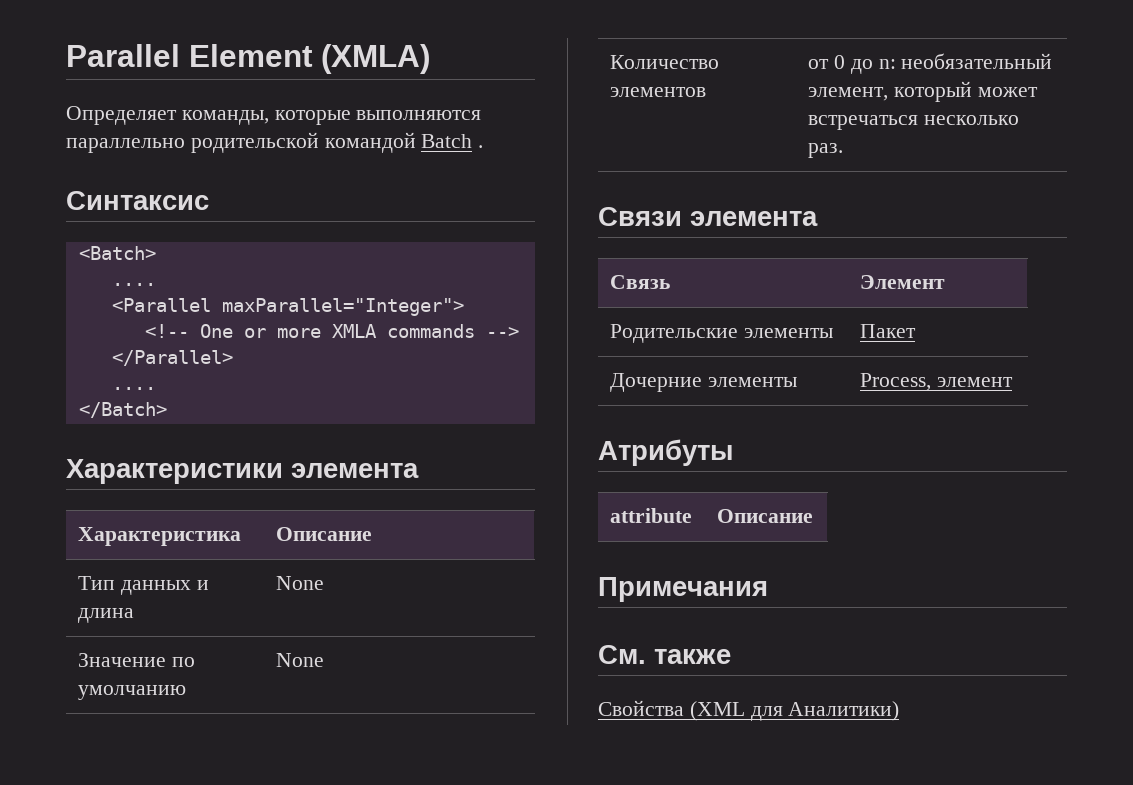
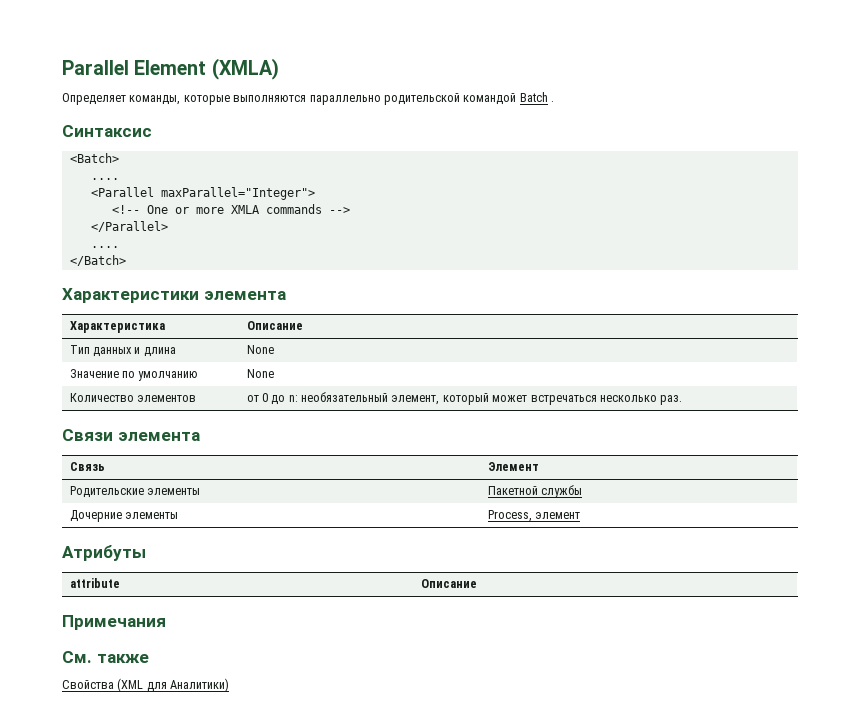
[860,324,917,338] Пакет -> [487,485,582,498] Пакетной службы

